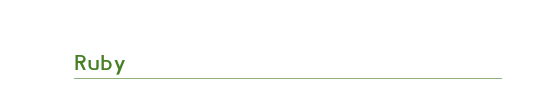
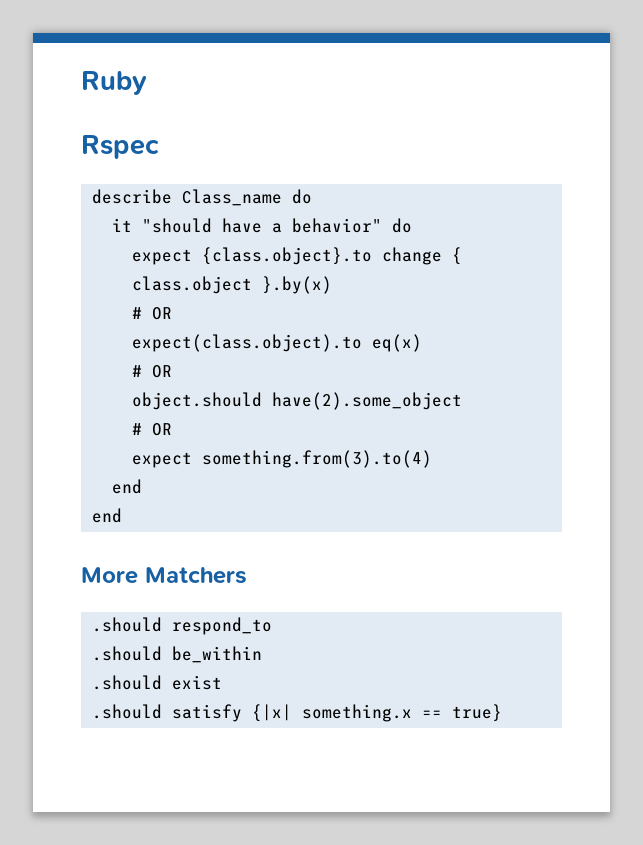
(126, 65) none -> [81,135,159,159] [92,189,313,206] [112,218,413,233] [132,247,463,265] [132,276,333,294] [132,307,173,320] [132,334,423,352] [132,365,173,378] [132,392,463,410] [132,423,173,436] [132,450,433,468] [112,479,143,494] [92,508,123,523] [81,567,247,584] [92,617,273,635] [92,646,263,663] [92,675,223,690] [92,704,503,722] // Rspec // describe Class_name do // it "should have a behavior" do // expect {class.object}.to change { class.object }.by(x) // # OR // expect(class.object).to eq(x) // # OR // object.should have(2).some_object // # OR // expect something.from(3).to(4) // end // end // More Matchers // .should respond_to // .should be_within // .should exist // .should satisfy {|x| something.x == true}

